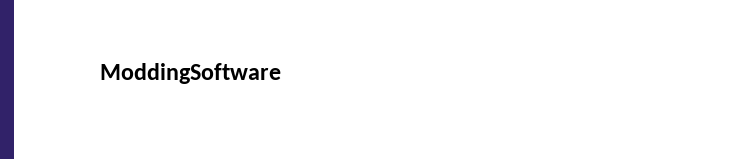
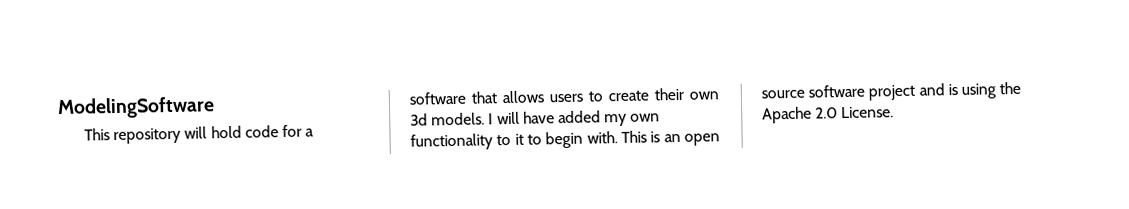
[100,63,281,84] ModdingSoftware -> [57,96,215,120] [83,124,315,145] [409,87,719,105] [410,110,661,127] [410,130,720,151] [761,81,1022,101] [762,106,895,124] ModelingSoftware // This repository will hold code for a software that allows users to create their own 3d models. I will have added my own functionality to it to begin with. This is an open source software project and is using the Apache 2.0 License.

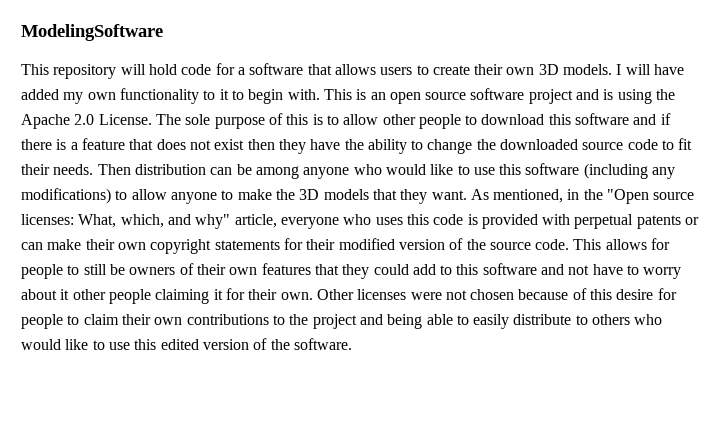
[410,113,428,126] 3d -> [538,64,559,75] 3D
(895, 112) none -> [155,113,671,129] [21,138,693,154] [21,163,676,179] [21,188,695,204] [21,214,700,229] [21,238,671,254] [21,263,682,279] [21,288,677,304] [21,314,663,329] [21,338,352,350] The sole purpose of this is to allow other people to download this software and if there is a feature that does not exist then they have the ability to change the downloaded source code to fit their needs. Then distribution can be among anyone who would like to use this software (including any modifications) to allow anyone to make the 3D models that they want. As mentioned, in the "Open source licenses: What, which, and why" article, everyone who uses this code is provided with perpetual patents or can make their own copyright statements for their modified version of the source code. This allows for people to still be owners of their own features that they could add to this software and not have to worry about it other people claiming it for their own. Other licenses were not chosen because of this desire for people to claim their own contributions to the project and being able to easily distribute to others who would like to use this edited version of the software.

